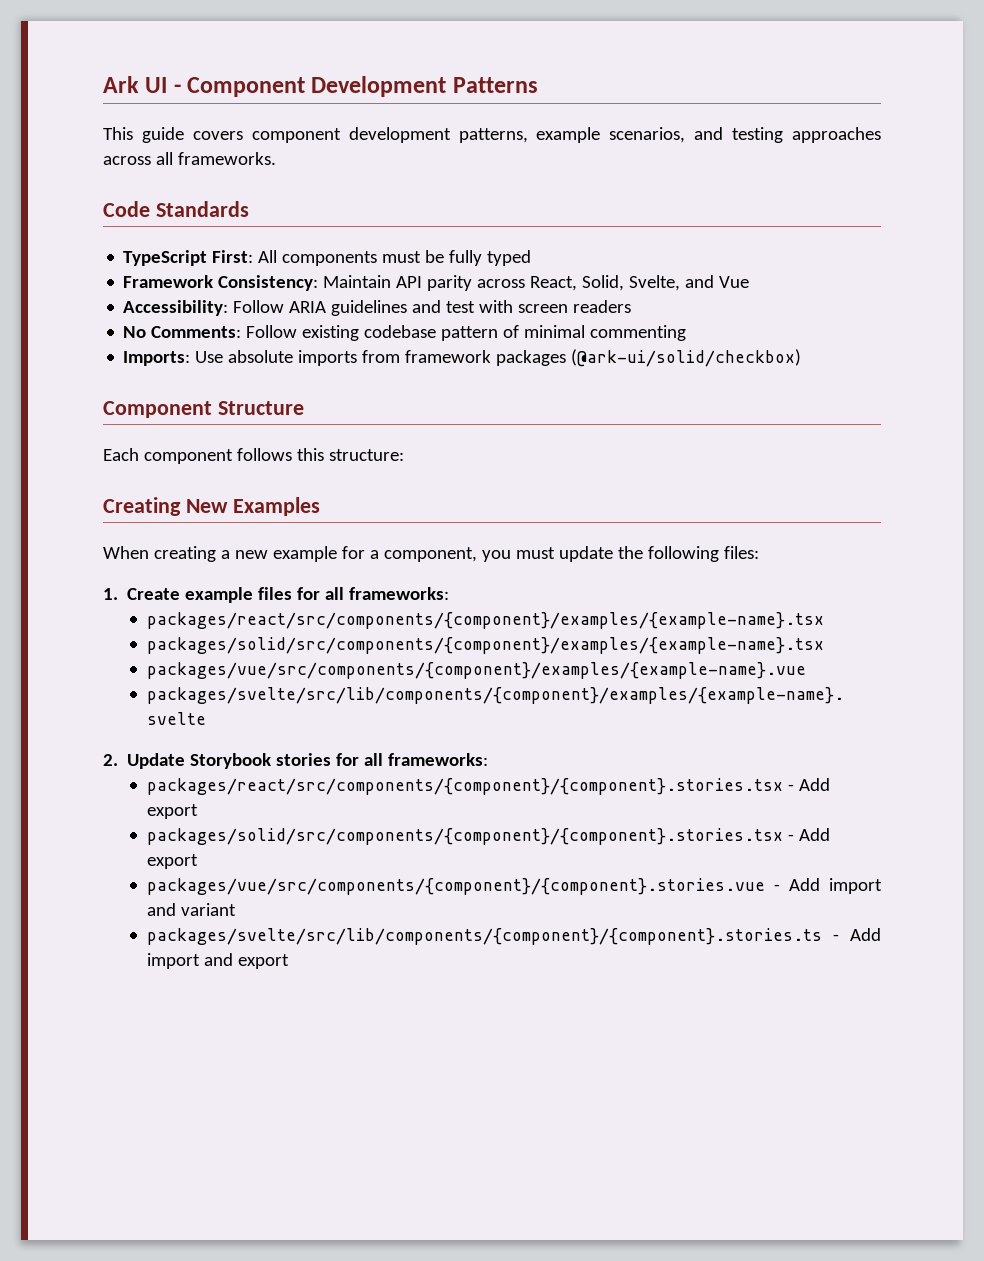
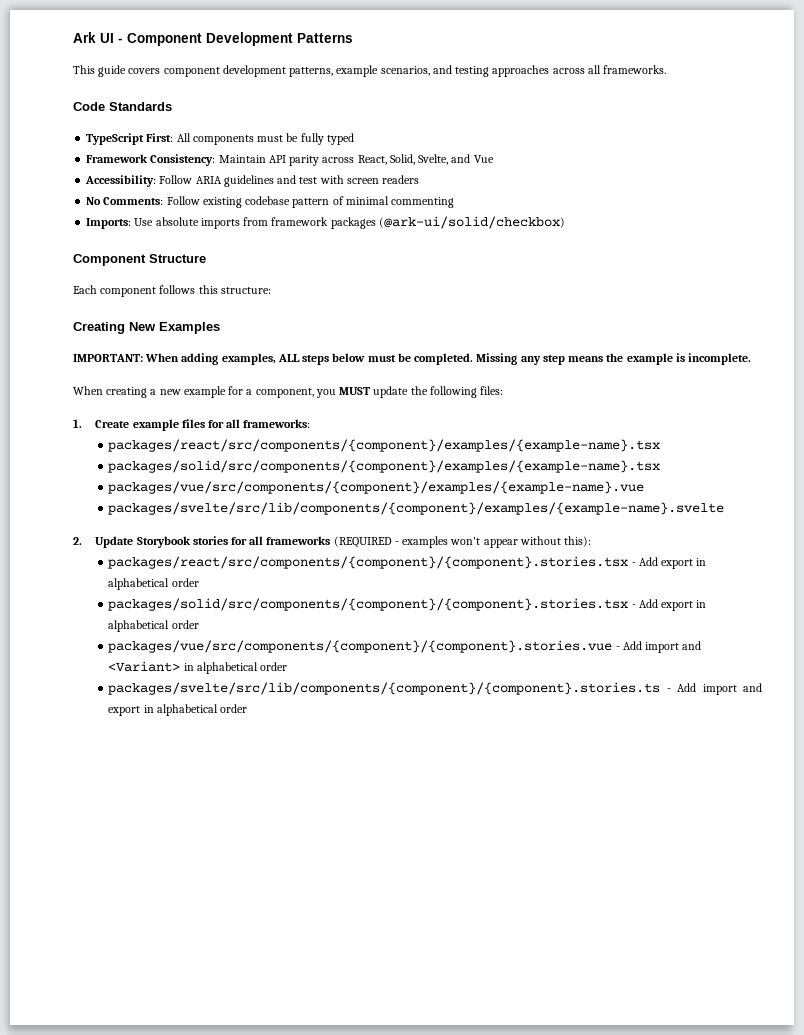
(320, 506) none -> [73,353,752,365] // IMPORTANT: When adding examples, ALL steps below must be completed. Missing any step means the example is incomplete.
[515,547,555,559] must -> [339,387,371,395] MUST
[388,753,489,766] frameworks: -> [266,536,592,548] frameworks (REQUIRED - examples won't appear without this):
(198, 811) none -> [696,558,707,566] [108,578,199,590] in alphabetical order
(198, 861) none -> [696,600,707,608] [108,620,199,632] in alphabetical order
[180,903,236,916] variant -> [108,661,288,674] <Variant> in alphabetical order
(289, 961) none -> [143,704,248,716] in alphabetical order

